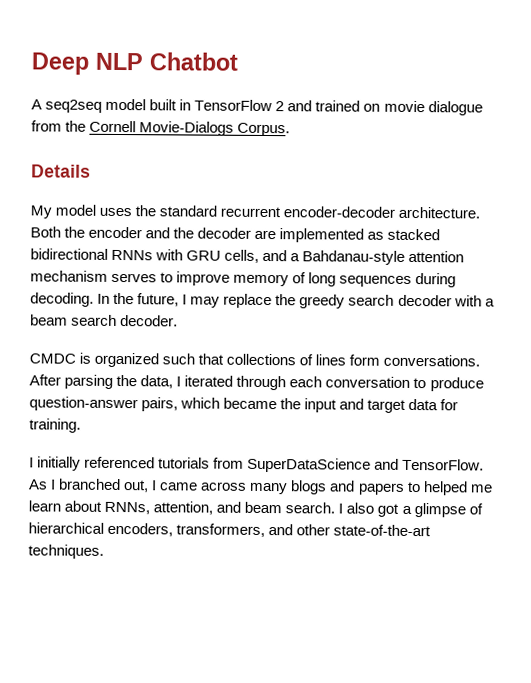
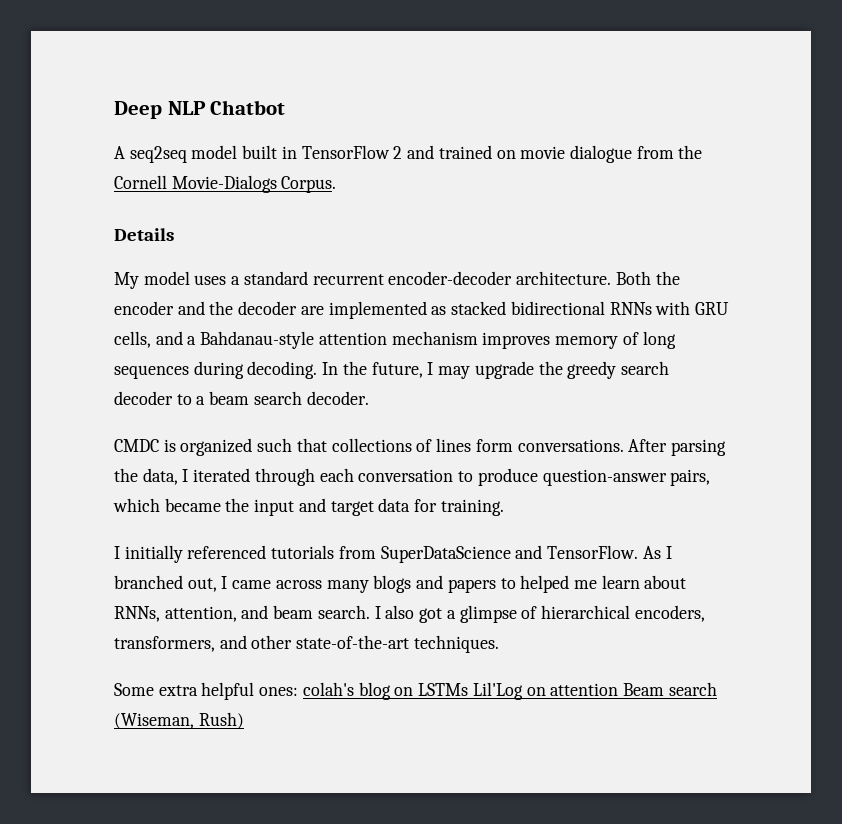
[135,205,157,217] the -> [231,276,241,285] a
[111,271,231,286] serves to improve -> [482,332,551,349] improves
[223,293,273,309] replace -> [474,361,534,379] upgrade
[453,295,482,307] with -> [176,394,192,405] to
(104, 551) none -> [114,682,717,700] [114,712,244,729] // Some extra helpful ones: colah's blog on LSTMs Lil'Log on attention Beam search (Wiseman, Rush)

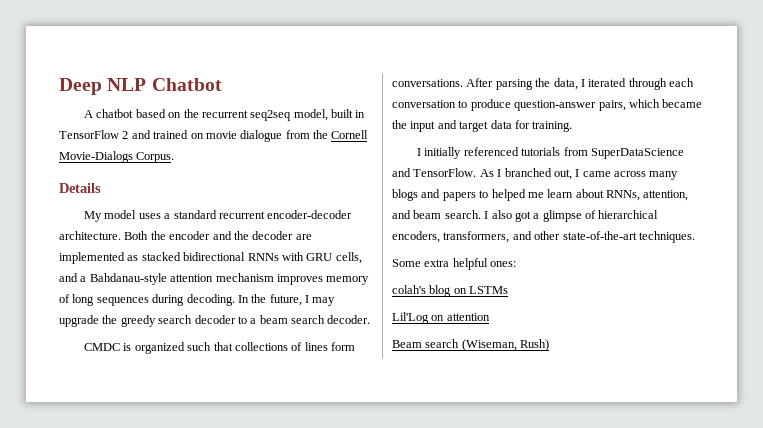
[129,145,238,163] seq2seq model -> [96,109,328,121] chatbot based on the recurrent seq2seq model,
(299, 691) none -> (517, 264) //
(469, 689) none -> (509, 290) //
(619, 689) none -> (490, 317) //

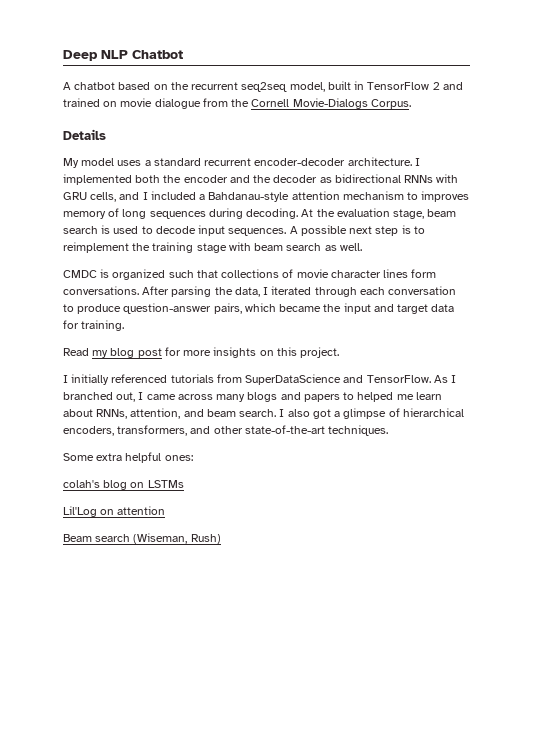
[124,231,149,240] Both -> [414,158,420,166] [63,174,161,185] I implemented both
[295,234,312,240] [59,252,181,264] are implemented as stacked -> [319,177,332,183] as
(78, 277) none -> [142,191,196,200] I included
(274, 277) none -> [407,192,419,200] to
[237,294,336,306] [59,315,371,327] In the future, I may upgrade the greedy search decoder to a beam search decoder. -> [301,208,457,219] [63,225,425,236] [63,242,362,253] At the evaluation stage, beam search is used to decode input sequences. A possible next step is to reimplement the training stage with beam search as well.
(303, 346) none -> [296,269,381,278] movie character
(573, 126) none -> [63,347,340,358] // Read my blog post for more insights on this project.

